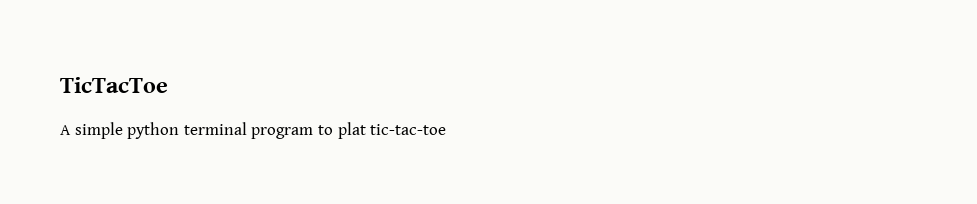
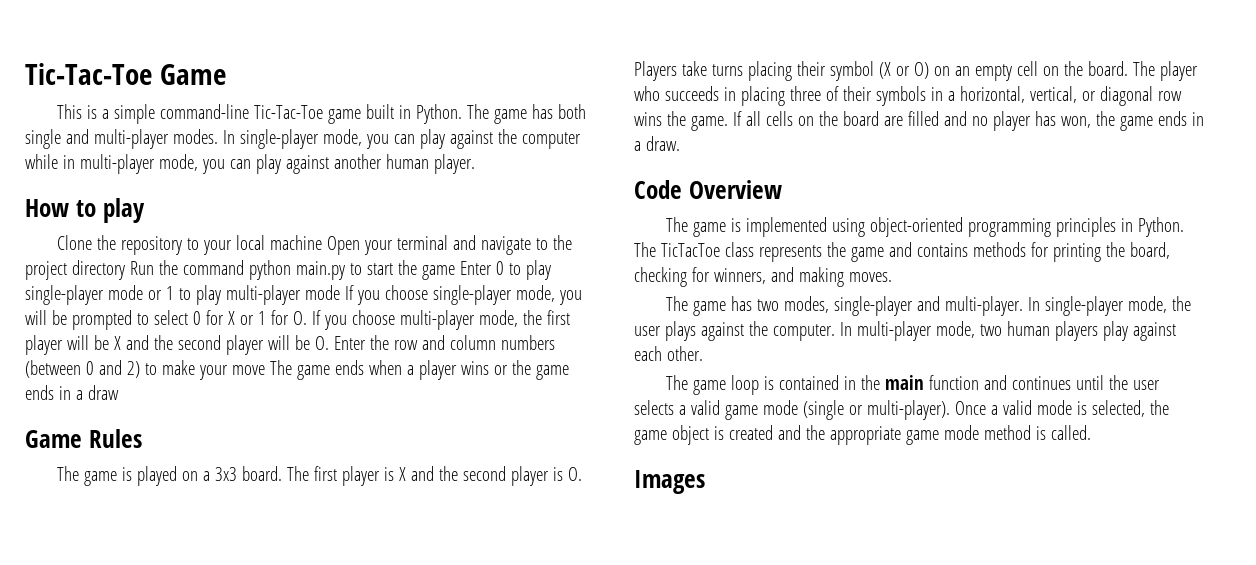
[60,77,168,93] [60,122,447,139] TicTacToe // A simple python terminal program to plat tic-tac-toe -> [25,63,226,85] [57,104,587,124] [25,129,581,149] [25,154,475,174] [25,198,145,223] [57,235,573,255] [25,260,551,280] [25,285,582,305] [25,310,570,330] [25,335,555,355] [25,360,569,380] [25,385,119,400] [25,429,142,448] [57,466,583,486] [634,61,1198,81] [634,86,1182,106] [634,111,1204,131] [634,136,680,151] [634,180,782,199] [666,217,1185,237] [634,242,1170,262] [634,267,892,287] [666,296,1192,316] [634,321,1176,341] [634,346,703,361] [666,375,1161,395] [634,400,1169,420] [634,425,1091,445] [634,470,705,494] Tic-Tac-Toe Game // This is a simple command-line Tic-Tac-Toe game built in Python. The game has both single and multi-player modes. In single-player mode, you can play against the computer while in multi-player mode, you can play against another human player. // How to play // Clone the repository to your local machine Open your terminal and navigate to the project directory Run the command python main.py to start the game Enter 0 to play single-player mode or 1 to play multi-player mode If you choose single-player mode, you will be prompted to select 0 for X or 1 for O. If you choose multi-player mode, the first player will be X and the second player will be O. Enter the row and column numbers (between 0 and 2) to make your move The game ends when a player wins or the game ends in a draw // Game Rules // The game is played on a 3x3 board. The first player is X and the second player is O. Players take turns placing their symbol (X or O) on an empty cell on the board. The player who succeeds in placing three of their symbols in a horizontal, vertical, or diagonal row wins the game. If all cells on the board are filled and no player has won, the game ends in a draw. // Code Overview // The game is implemented using object-oriented programming principles in Python. The TicTacToe class represents the game and contains methods for printing the board, checking for winners, and making moves. // The game has two modes, single-player and multi-player. In single-player mode, the user plays against the computer. In multi-player mode, two human players play against each other. // The game loop is contained in the main function and continues until the user selects a valid game mode (single or multi-player). Once a valid mode is selected, the game object is created and the appropriate game mode method is called. // Images

